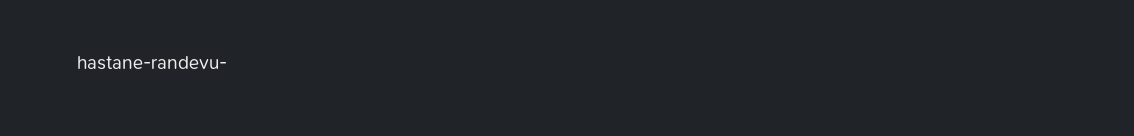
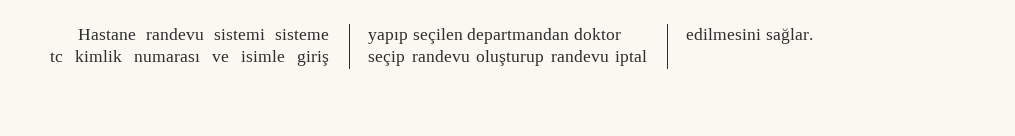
[77,56,227,70] hastane-randevu- -> [78,28,329,40] [50,50,329,66] [368,28,622,44] [368,50,647,66] [686,28,813,44] Hastane randevu sistemi sisteme tc kimlik numarası ve isimle giriş yapıp seçilen departmandan doktor seçip randevu oluşturup randevu iptal edilmesini sağlar.

